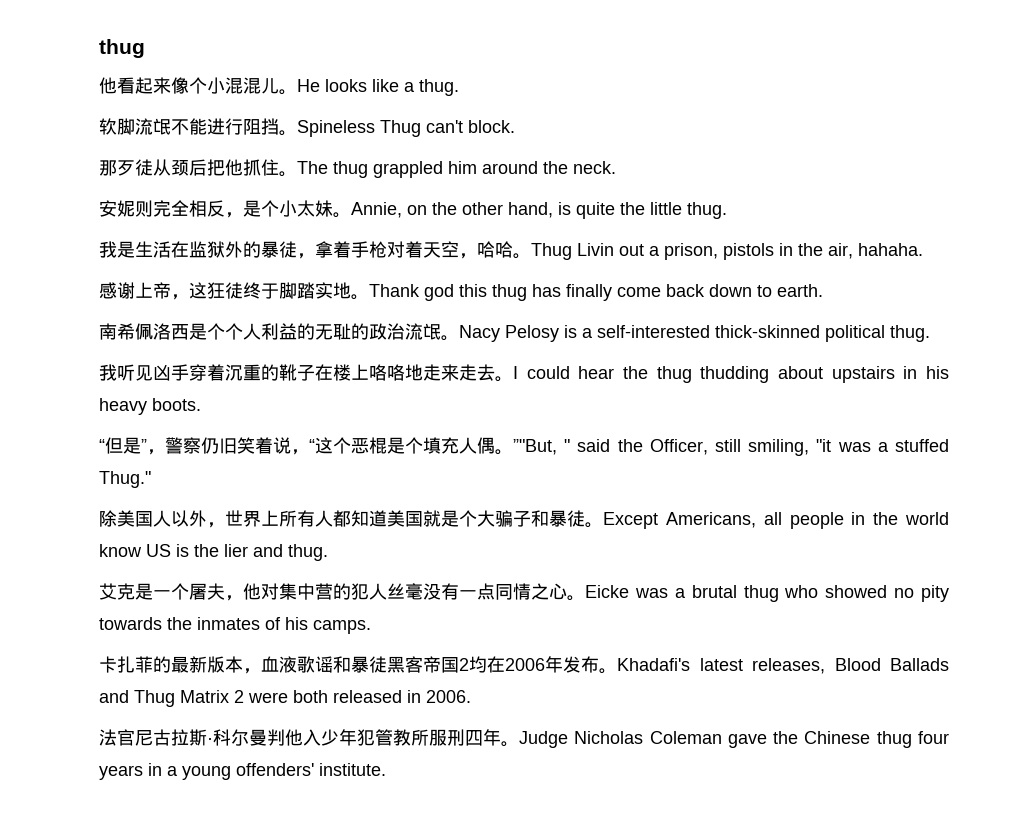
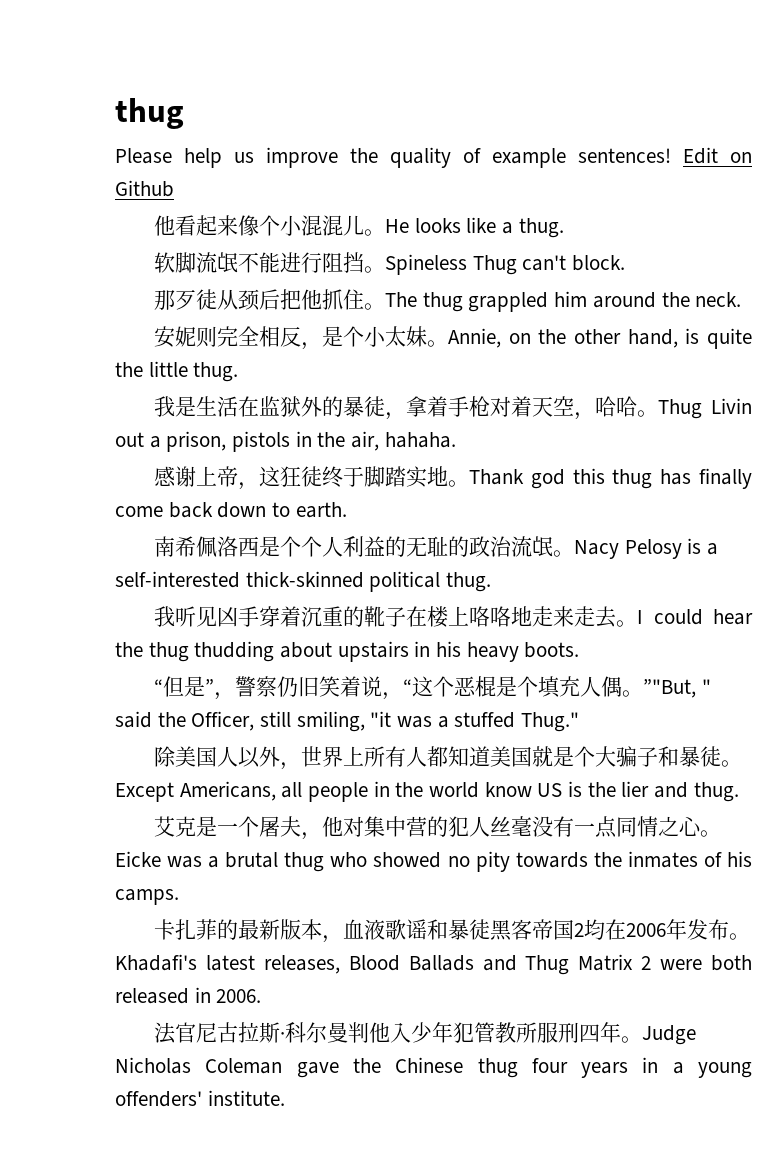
[99,39,145,58] thug -> [115,98,184,129] [115,147,752,168] [115,180,174,197] thug // Please help us improve the quality of example sentences! Edit on Github

